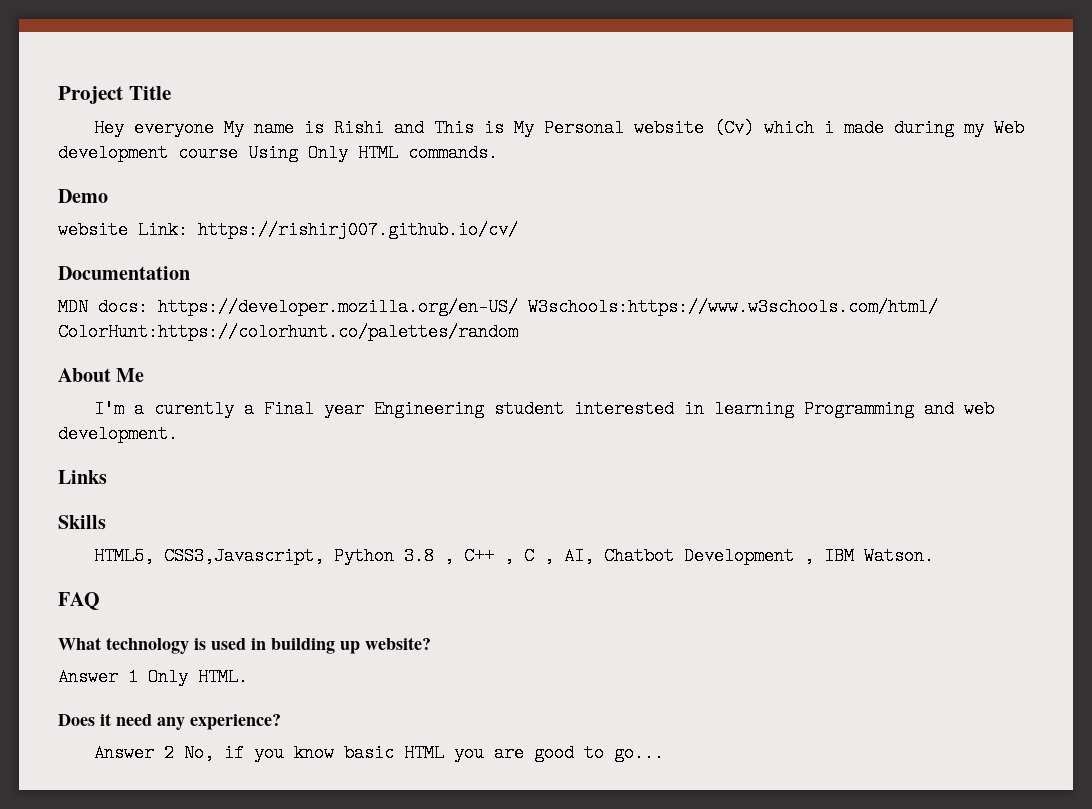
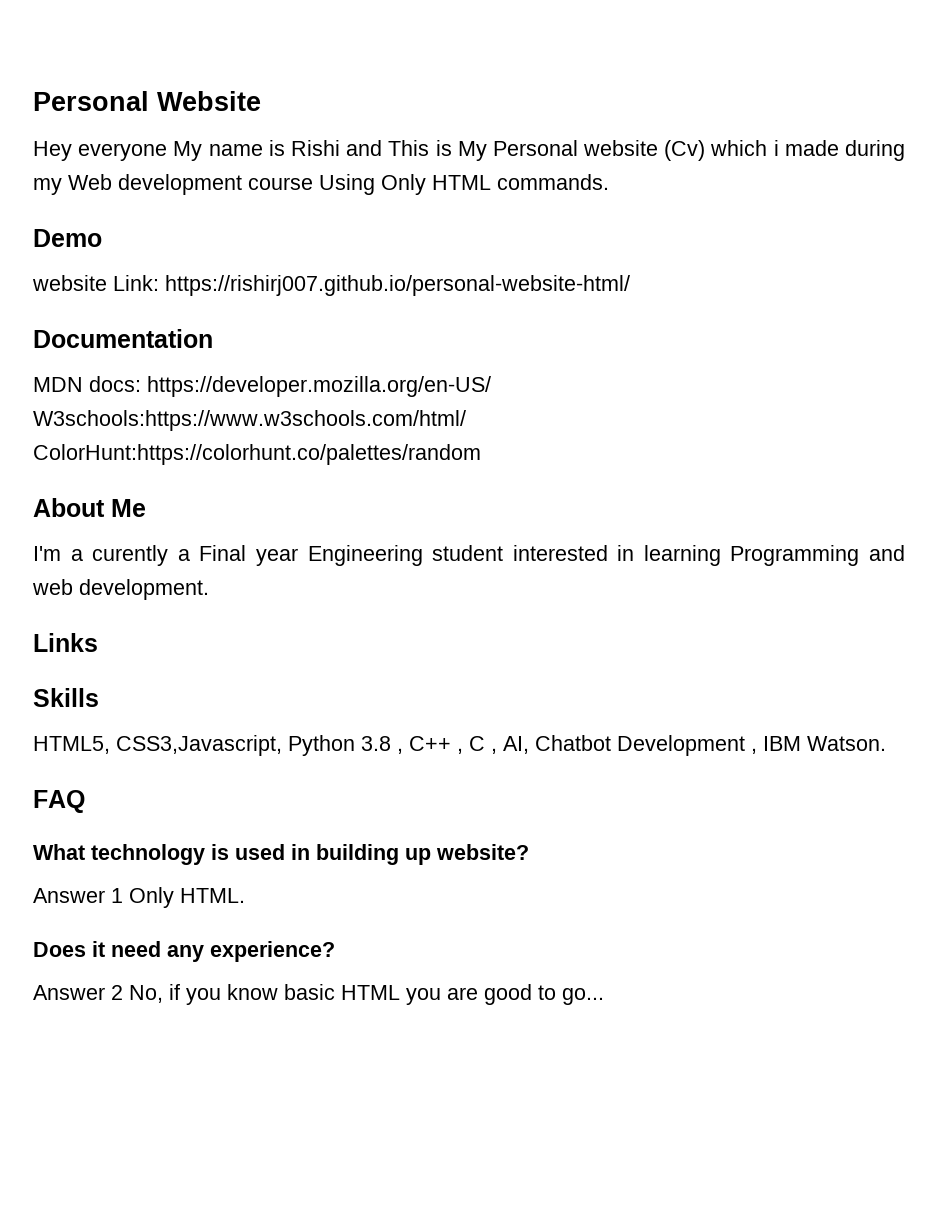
[58,86,171,104] Project Title -> [33,91,261,111] Personal Website
[198,221,518,239] https://rishirj007.github.io/cv/ -> [165,275,630,296] https://rishirj007.github.io/personal-website-html/

